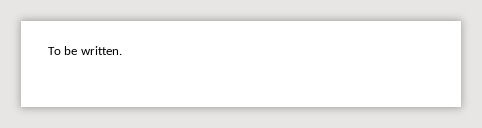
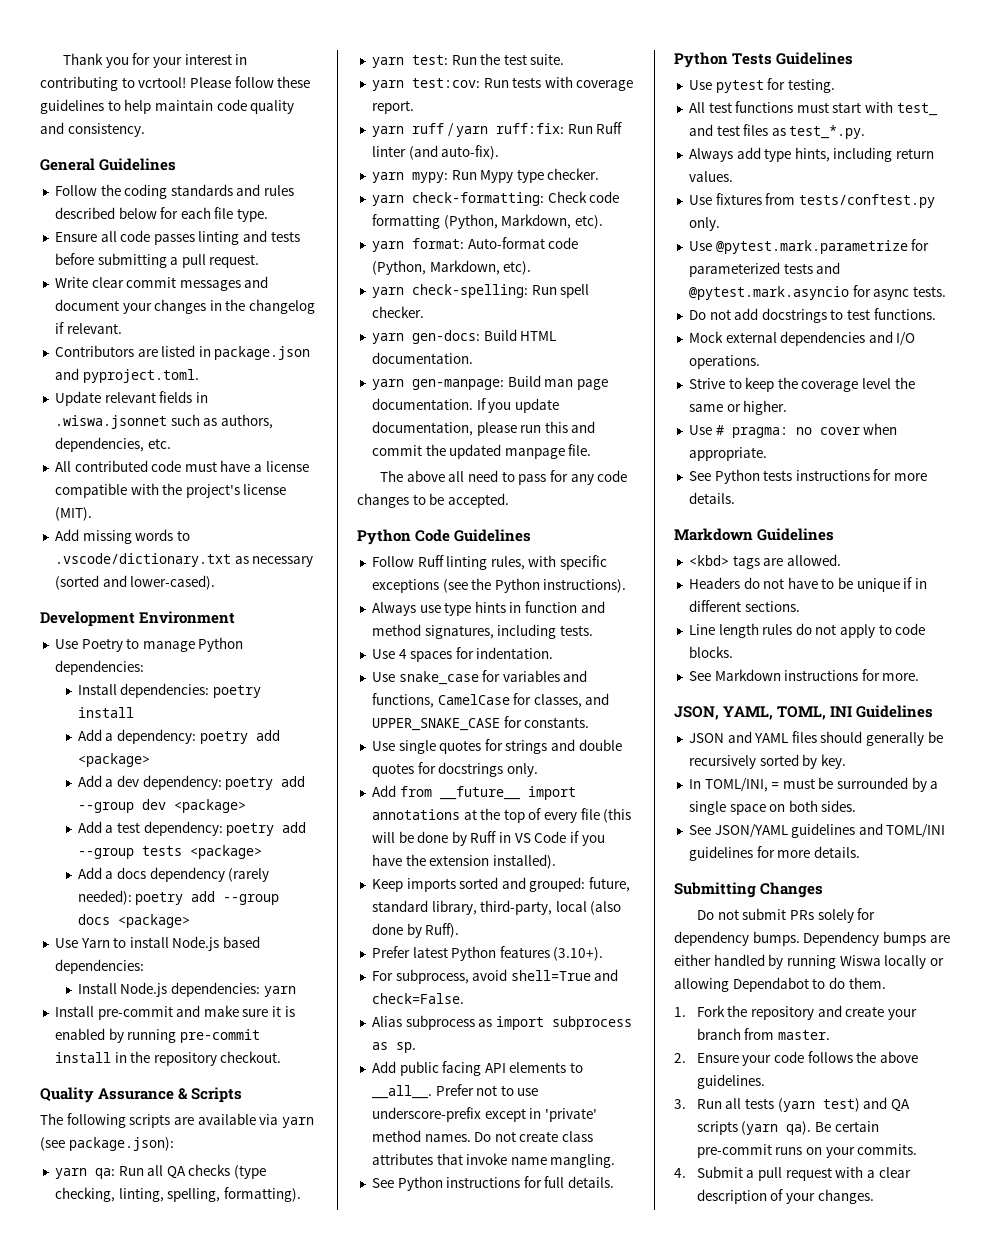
[48,46,122,55] To be written. -> [63,53,248,68] [40,76,311,91] [40,99,295,114] [40,122,145,137] [40,158,177,171] [54,184,295,199] [54,207,269,222] [54,230,300,245] [54,253,260,268] [54,276,269,291] [54,299,316,314] [54,322,122,334] [54,345,311,360] [54,368,199,383] [54,391,208,406] [54,414,273,429] [54,437,171,452] [54,460,309,472] [54,483,287,498] [54,507,92,521] [54,529,190,544] [54,553,314,567] [54,575,216,590] [40,611,236,627] [54,637,244,652] [54,660,144,675] [77,683,261,698] [77,707,134,718] [77,729,280,744] [77,753,150,767] [77,775,306,790] [77,799,246,813] [77,821,307,836] [77,845,262,859] [77,867,270,882] [77,890,280,905] [77,914,190,928] [54,936,261,951] [54,959,144,974] [77,982,296,997] [54,1005,295,1020] [54,1028,260,1043] [54,1051,282,1066] [40,1087,243,1103] [40,1113,314,1128] [40,1137,174,1151] [54,1164,267,1179] [54,1187,301,1202] [371,53,565,68] [371,76,634,91] [371,100,414,114] [371,122,623,137] [371,145,500,160] [371,168,600,183] [371,191,620,206] [371,214,603,229] [371,237,579,252] [371,260,532,275] [371,284,590,298] [371,306,424,318] [371,329,557,344] [371,352,473,364] [371,375,608,390] [371,398,559,413] [371,421,596,436] [371,444,592,459] [380,470,628,485] [357,493,509,508] [357,529,532,545] [371,555,608,570] [371,578,627,593] [371,601,605,616] [371,624,593,639] [371,647,554,662] [371,670,588,685] [371,693,610,708] [371,716,590,731] [371,739,622,754] [371,762,538,777] [371,785,576,800] [371,808,632,823] [371,831,605,846] [371,854,556,869] [371,877,631,892] [371,900,622,915] [371,923,460,938] [371,946,604,961] [371,969,619,984] [371,993,464,1004] [371,1015,632,1030] [371,1042,416,1053] [371,1061,584,1076] [371,1084,539,1099] [371,1107,597,1122] [371,1130,594,1142] [371,1153,616,1168] [371,1176,615,1191] [674,52,854,68] [688,78,835,93] [688,101,938,116] [688,124,866,139] [688,147,935,162] [688,171,733,182] [688,193,935,208] [688,217,720,231] [688,239,930,254] [688,262,841,277] [688,285,946,300] [688,308,936,323] [688,331,916,346] [688,355,760,369] [688,377,915,392] [688,400,788,415] [688,423,898,438] [688,447,767,461] [688,469,928,484] [688,492,735,504] [674,528,835,541] [688,554,841,569] [688,577,928,592] [688,600,800,612] [688,623,926,638] [688,646,733,658] [688,669,920,681] [674,705,934,720] [688,731,943,746] [688,754,846,769] [688,777,939,792] [688,800,857,815] [688,823,946,838] [688,846,860,861] [674,882,824,898] [697,908,876,923] [674,931,950,946] [674,954,944,969] [674,977,886,992] [674,1005,918,1020] [696,1028,831,1040] [674,1051,919,1066] [696,1074,765,1089] [674,1097,911,1112] [696,1121,879,1135] [696,1144,918,1158] [674,1166,911,1181] [696,1189,874,1204] Thank you for your interest in contributing to vcrtool! Please follow these guidelines to help maintain code quality and consistency. // General Guidelines // Follow the coding standards and rules described below for each file type. // Ensure all code passes linting and tests before submitting a pull request. // Write clear commit messages and document your changes in the changelog if relevant. // Contributors are listed in package.json and pyproject.toml. // Update relevant fields in .wiswa.jsonnet such as authors, dependencies, etc. // All contributed code must have a license compatible with the project's license (MIT). // Add missing words to .vscode/dictionary.txt as necessary (sorted and lower-cased). // Development Environment // Use Poetry to manage Python dependencies: // Install dependencies: poetry install // Add a dependency: poetry add <package> // Add a dev dependency: poetry add --group dev <package> // Add a test dependency: poetry add --group tests <package> // Add a docs dependency (rarely needed): poetry add --group docs <package> // Use Yarn to install Node.js based dependencies: // Install Node.js dependencies: yarn // Install pre-commit and make sure it is enabled by running pre-commit install in the repository checkout. // Quality Assurance & Scripts // The following scripts are available via yarn (see package.json): // yarn qa: Run all QA checks (type checking, linting, spelling, formatting). // yarn test: Run the test suite. // yarn test:cov: Run tests with coverage report. // yarn ruff / yarn ruff:fix: Run Ruff linter (and auto-fix). // yarn mypy: Run Mypy type checker. // yarn check-formatting: Check code formatting (Python, Markdown, etc). // yarn format: Auto-format code (Python, Markdown, etc). // yarn check-spelling: Run spell checker. // yarn gen-docs: Build HTML documentation. // yarn gen-manpage: Build man page documentation. If you update documentation, please run this and commit the updated manpage file. // The above all need to pass for any code changes to be accepted. // Python Code Guidelines // Follow Ruff linting rules, with specific exceptions (see the Python instructions). // Always use type hints in function and method signatures, including tests. // Use 4 spaces for indentation. // Use snake_case for variables and functions, CamelCase for classes, and UPPER_SNAKE_CASE for constants. // Use single quotes for strings and double quotes for docstrings only. // Add from __future__ import annotations at the top of every file (this will be done by Ruff in VS Code if you have the extension installed). // Keep imports sorted and grouped: future, standard library, third-party, local (also done by Ruff). // Prefer latest Python features (3.10+). // For subprocess, avoid shell=True and check=False. // Alias subprocess as import subprocess as sp. // Add public facing API elements to __all__. Prefer not to use underscore-prefix except in 'private' method names. Do not create class attributes that invoke name mangling. // See Python instructions for full details. // Python Tests Guidelines // Use pytest for testing. // All test functions must start with test_ and test files as test_*.py. // Always add type hints, including return values. // Use fixtures from tests/conftest.py only. // Use @pytest.mark.parametrize for parameterized tests and @pytest.mark.asyncio for async tests. // Do not add docstrings to test functions. // Mock external dependencies and I/O operations. // Strive to keep the coverage level the same or higher. // Use # pragma: no cover when appropriate. // See Python tests instructions for more details. // Markdown Guidelines // <kbd> tags are allowed. // Headers do not have to be unique if in different sections. // Line length rules do not apply to code blocks. // See Markdown instructions for more. // JSON, YAML, TOML, INI Guidelines // JSON and YAML files should generally be recursively sorted by key. // In TOML/INI, = must be surrounded by a single space on both sides. // See JSON/YAML guidelines and TOML/INI guidelines for more details. // Submitting Changes // Do not submit PRs solely for dependency bumps. Dependency bumps are either handled by running Wiswa locally or allowing Dependabot to do them. // 1. Fork the repository and create your branch from master. // 2. Ensure your code follows the above guidelines. // 3. Run all tests (yarn test) and QA scripts (yarn qa). Be certain pre-commit runs on your commits. // 4. Submit a pull request with a clear description of your changes.

